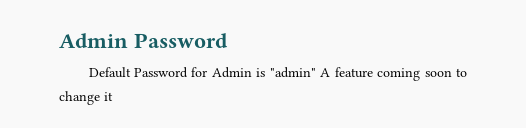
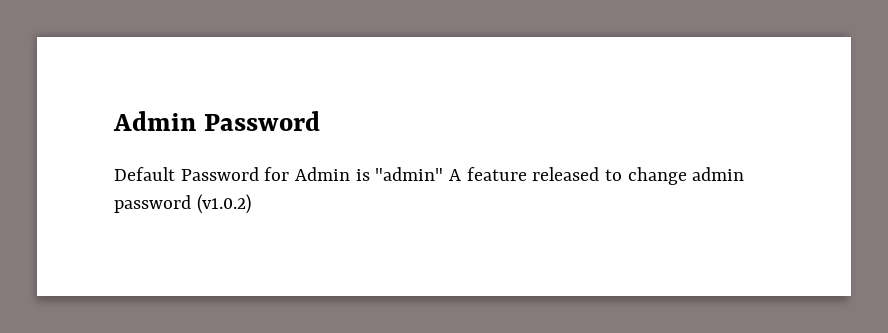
[377,68,467,81] [59,91,113,105] coming soon to change it -> [532,167,745,185] [114,194,251,214] released to change admin password (v1.0.2)

